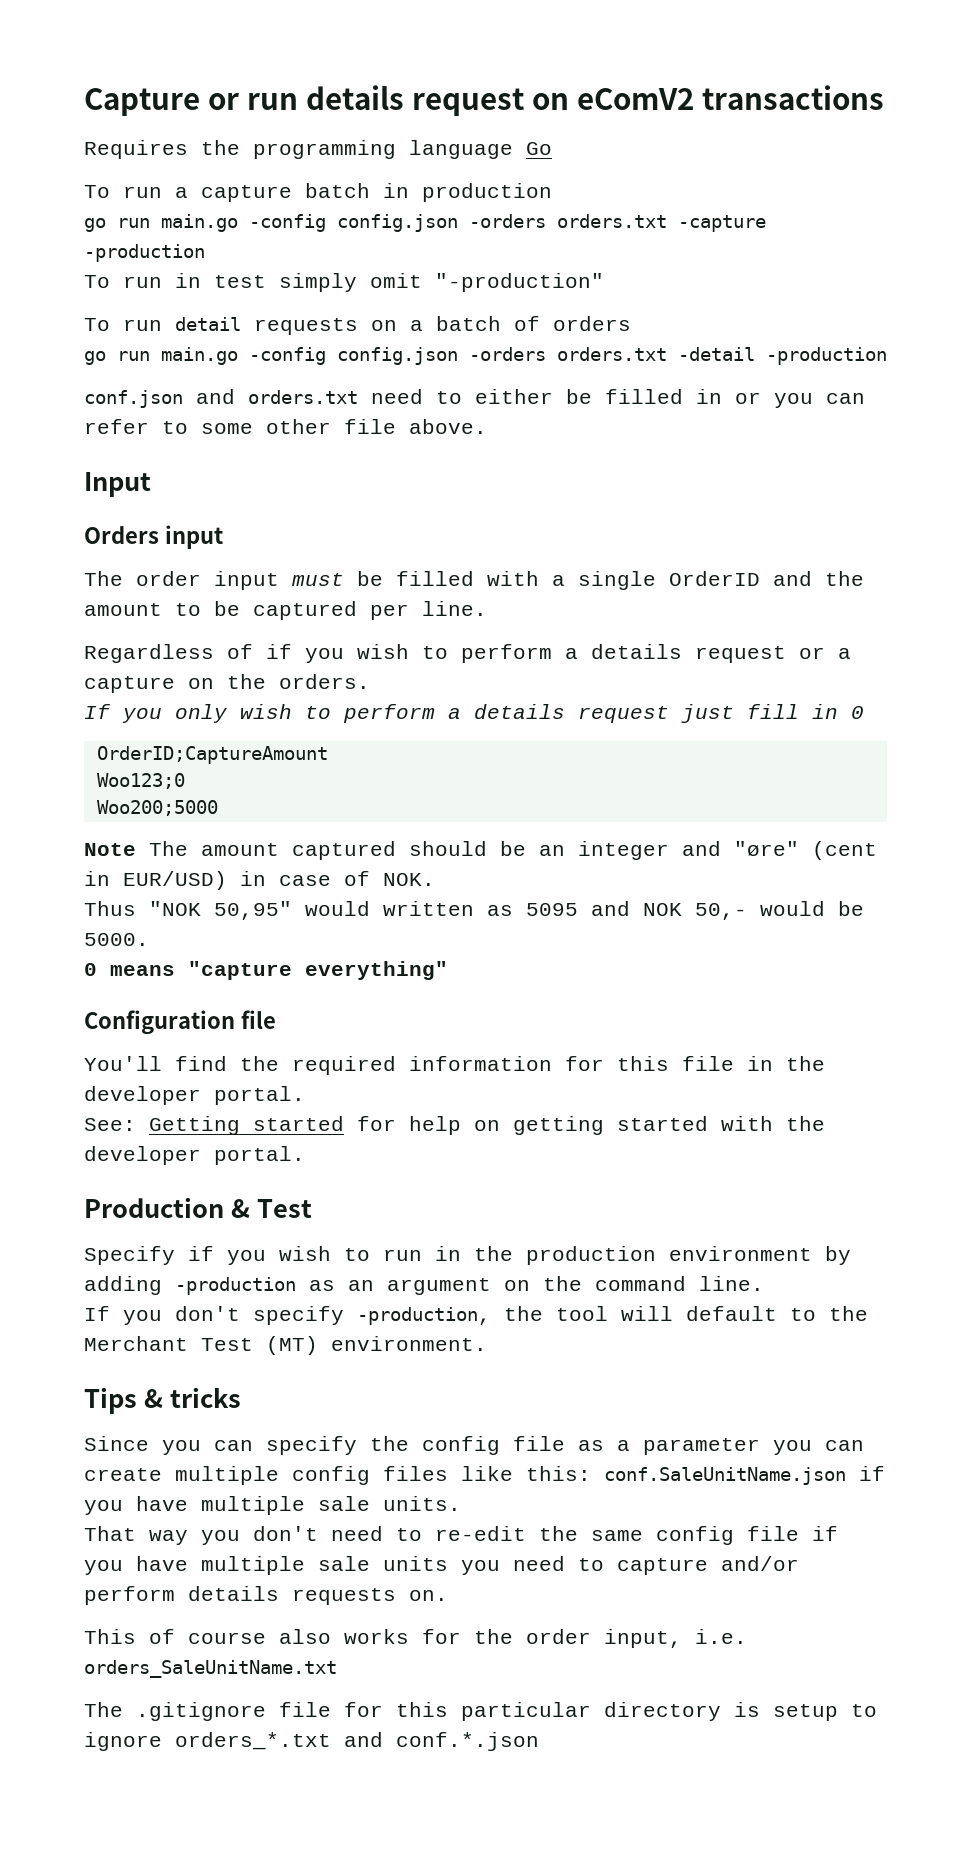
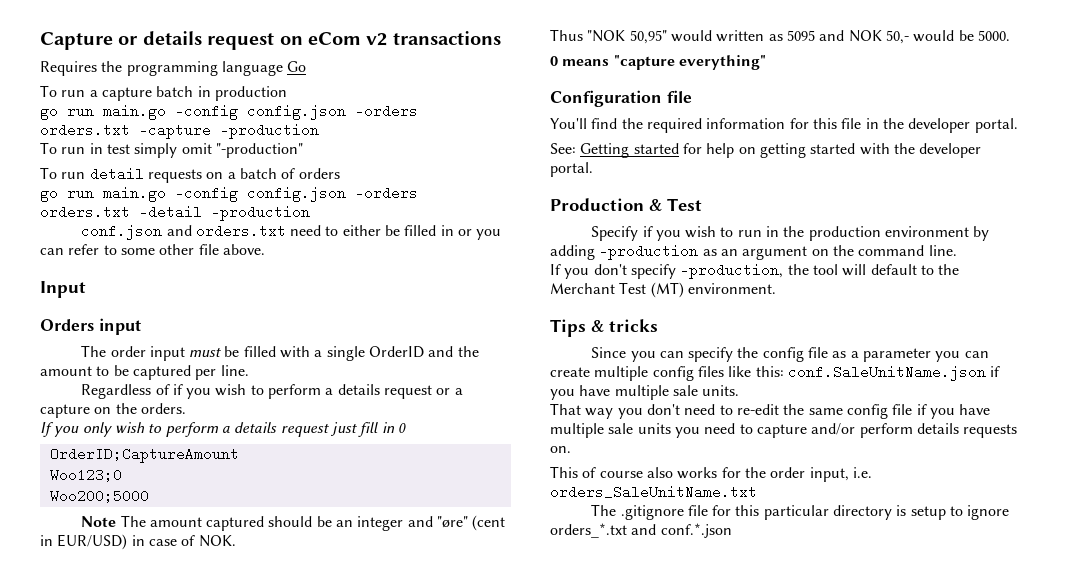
[246,93,298,110] run -> (139, 40) none
[576,88,694,110] eComV2 -> [308,32,388,46] eCom v2

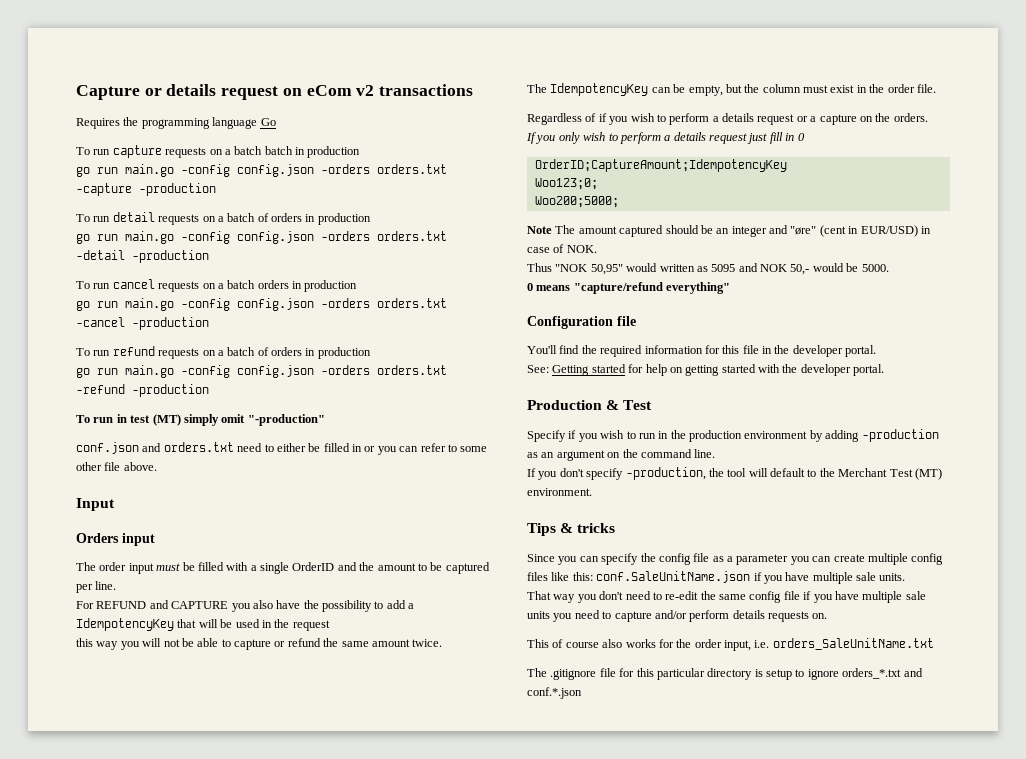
[89,87,152,101] a capture -> [112,145,263,158] capture requests on a batch
[40,142,303,158] // To run in test simply omit "-production" -> (216, 189) none
(340, 173) none -> [305,213,371,225] in production
(310, 213) none -> [76,279,358,292] [76,298,447,311] [76,317,209,330] [76,346,371,359] [76,365,447,378] [76,384,209,397] [76,414,325,426] // To run cancel requests on a batch orders in production // go run main.go -config config.json -orders orders.txt -cancel -production // To run refund requests on a batch of orders in production // go run main.go -config config.json -orders orders.txt -refund -production // To run in test (MT) simply omit "-production"
(249, 370) none -> [76,600,415,612] [76,618,330,631] [76,638,443,650] [527,83,936,96] // For REFUND and CAPTURE you also have the possibility to add a IdempotencyKey that will be used in the request // this way you will not be able to capture or refund the same amount twice. // The IdempotencyKey can be empty, but the column must exist in the order file.
[49,447,239,463] [49,468,122,482] [49,489,149,503] OrderID;CaptureAmount // Woo123;0 // Woo200;5000 -> [534,159,787,172] [534,178,598,190] [534,196,619,208] OrderID;CaptureAmount;IdempotencyKey // Woo123;0; // Woo200;5000;
[613,55,675,70] "capture -> [573,282,663,294] "capture/refund

